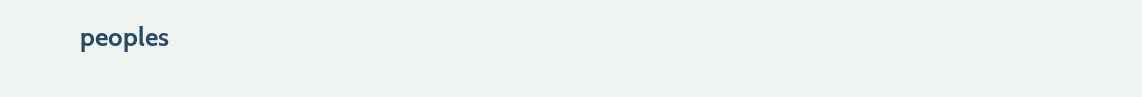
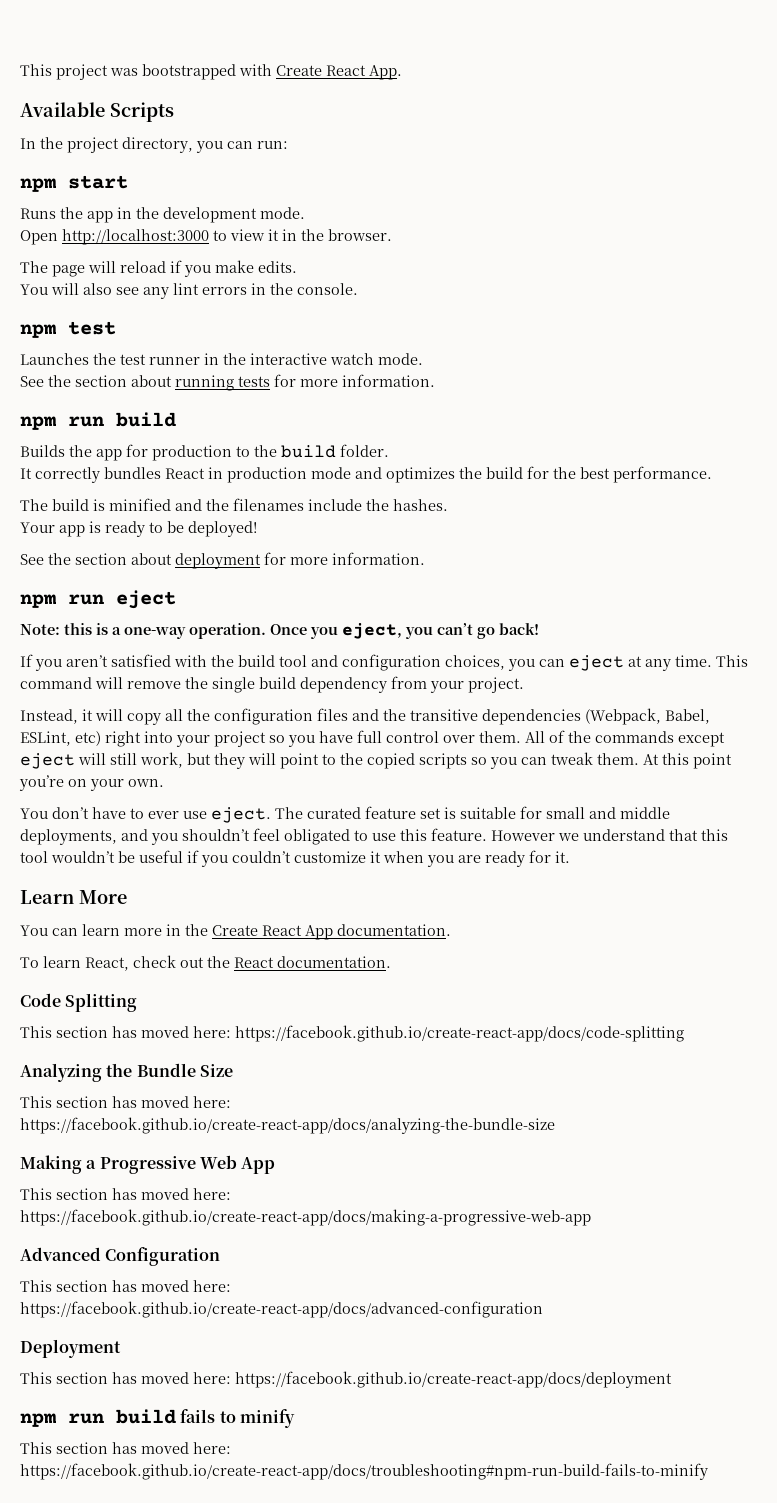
[80,26,169,52] peoples -> [20,64,402,80] [20,102,174,122] [20,137,288,153] [20,175,128,192] [20,207,305,223] [20,229,392,245] [20,260,297,277] [20,283,358,299] [20,321,116,338] [20,353,423,365] [20,374,435,391] [20,412,176,430] [20,444,389,461] [20,466,712,483] [20,498,448,511] [20,521,257,537] [20,552,425,569] [20,590,176,609] [20,623,539,639] [20,654,748,671] [20,676,524,693] [20,708,710,725] [20,730,725,747] [20,752,732,769] [19,775,164,791] [20,806,670,823] [20,828,728,845] [20,850,570,867] [20,890,127,904] [20,924,451,940] [20,955,391,971] [20,993,138,1012] [20,1025,684,1042] [20,1063,233,1082] [20,1096,231,1108] [20,1117,555,1134] [20,1155,276,1174] [20,1188,231,1200] [20,1209,591,1226] [20,1247,221,1266] [20,1280,231,1292] [20,1301,543,1318] [20,1339,121,1358] [20,1371,672,1388] [20,1409,295,1428] [20,1442,231,1454] [20,1463,708,1480] This project was bootstrapped with Create React App. // Available Scripts // In the project directory, you can run: // npm start // Runs the app in the development mode. // Open http://localhost:3000 to view it in the browser. // The page will reload if you make edits. // You will also see any lint errors in the console. // npm test // Launches the test runner in the interactive watch mode. // See the section about running tests for more information. // npm run build // Builds the app for production to the build folder. // It correctly bundles React in production mode and optimizes the build for the best performance. // The build is minified and the filenames include the hashes. // Your app is ready to be deployed! // See the section about deployment for more information. // npm run eject // Note: this is a one-way operation. Once you eject, you can’t go back! // If you aren’t satisfied with the build tool and configuration choices, you can eject at any time. This command will remove the single build dependency from your project. // Instead, it will copy all the configuration files and the transitive dependencies (Webpack, Babel, ESLint, etc) right into your project so you have full control over them. All of the commands except eject will still work, but they will point to the copied scripts so you can tweak them. At this point you’re on your own. // You don’t have to ever use eject. The curated feature set is suitable for small and middle deployments, and you shouldn’t feel obligated to use this feature. However we understand that this tool wouldn’t be useful if you couldn’t customize it when you are ready for it. // Learn More // You can learn more in the Create React App documentation. // To learn React, check out the React documentation. // Code Splitting // This section has moved here: https://facebook.github.io/create-react-app/docs/code-splitting // Analyzing the Bundle Size // This section has moved here: https://facebook.github.io/create-react-app/docs/analyzing-the-bundle-size // Making a Progressive Web App // This section has moved here: https://facebook.github.io/create-react-app/docs/making-a-progressive-web-app // Advanced Configuration // This section has moved here: https://facebook.github.io/create-react-app/docs/advanced-configuration // Deployment // This section has moved here: https://facebook.github.io/create-react-app/docs/deployment // npm run build fails to minify // This section has moved here: https://facebook.github.io/create-react-app/docs/troubleshooting#npm-run-build-fails-to-minify

